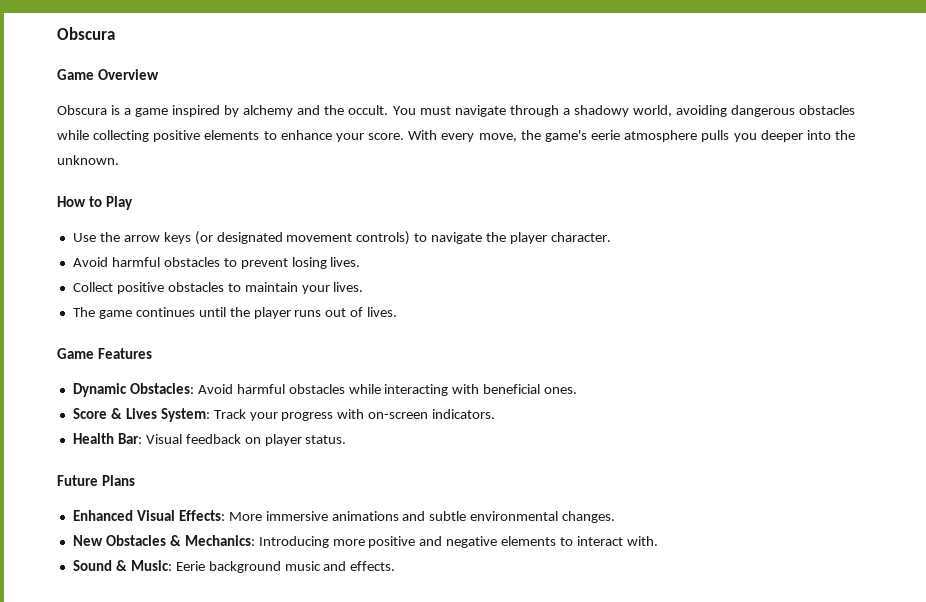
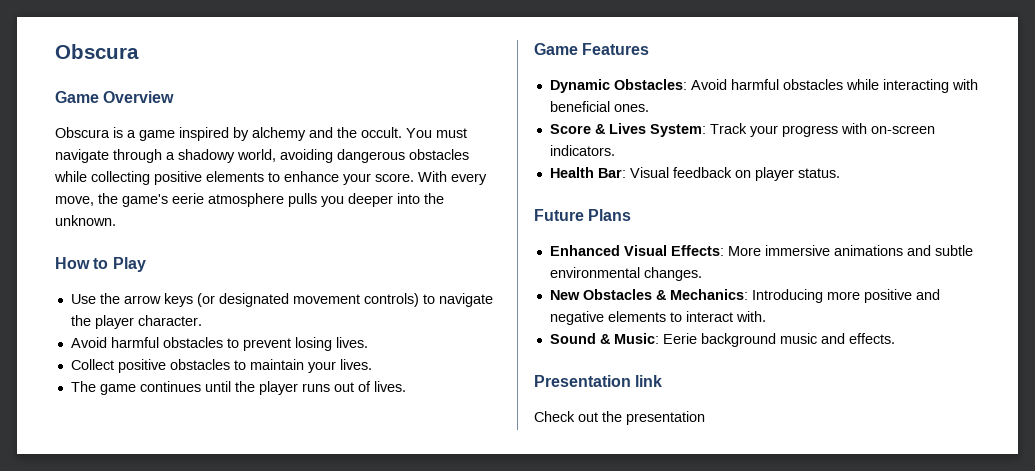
(396, 566) none -> [534,375,663,387] [534,411,705,425] // Presentation link // Check out the presentation

